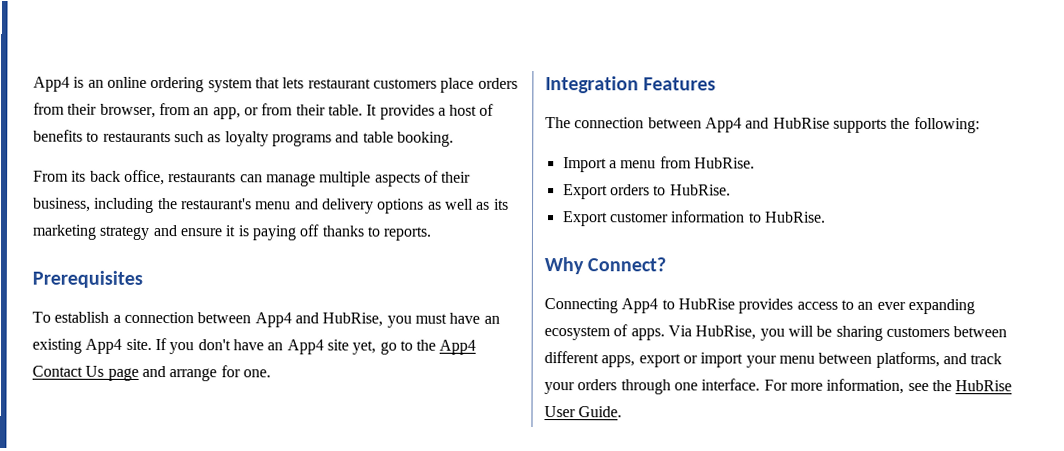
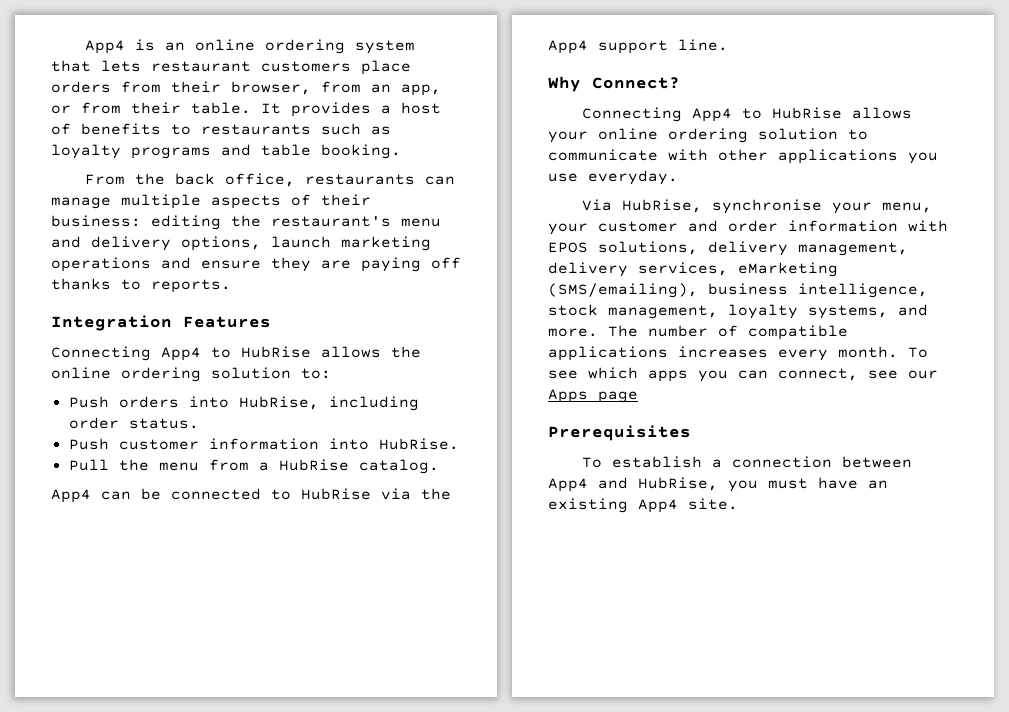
[71,170,87,182] its -> [135,173,166,185] the
[33,197,155,214] business, including -> [51,215,221,230] business: editing
[377,198,509,214] [32,224,249,240] options as well as its marketing strategy and ensure it is -> [181,236,431,251] [51,257,351,272] options, launch marketing operations and ensure they are
(432, 233) none -> [51,315,271,331] [51,346,421,361] [51,367,331,382] [68,396,419,411] [68,417,199,429] [68,438,459,450] [68,459,439,474] [51,488,451,503] [548,39,728,54] [548,76,680,92] [582,107,913,122] [548,128,868,143] [548,149,938,164] [548,170,678,185] [582,199,933,214] [548,220,948,235] [548,241,908,256] [548,262,838,277] [548,283,928,298] [548,304,928,319] [548,325,848,340] [548,346,928,361] [548,367,938,382] [548,389,638,403] // Integration Features // Connecting App4 to HubRise allows the online ordering solution to: // Push orders into HubRise, including order status. // Push customer information into HubRise. // Pull the menu from a HubRise catalog. // App4 can be connected to HubRise via the App4 support line. // Why Connect? // Connecting App4 to HubRise allows your online ordering solution to communicate with other applications you use everyday. // Via HubRise, synchronise your menu, your customer and order information with EPOS solutions, delivery management, delivery services, eMarketing (SMS/emailing), business intelligence, stock management, loyalty systems, and more. The number of compatible applications increases every month. To see which apps you can connect, see our Apps page
[154,338,477,355] [32,365,271,382] [545,76,717,94] [545,116,980,134] [562,156,755,173] [562,184,731,200] [561,210,826,227] [544,257,667,275] [544,298,975,315] [544,324,1008,341] [544,351,1003,369] [544,378,1013,395] [544,406,623,418] If you don't have an App4 site yet, go to the App4 Contact Us page and arrange for one. // Integration Features // The connection between App4 and HubRise supports the following: // Import a menu from HubRise. // Export orders to HubRise. // Export customer information to HubRise. // Why Connect? // Connecting App4 to HubRise provides access to an ever expanding ecosystem of apps. Via HubRise, you will be sharing customers between different apps, export or import your menu between platforms, and track your orders through one interface. For more information, see the HubRise User Guide. -> (738, 504) none

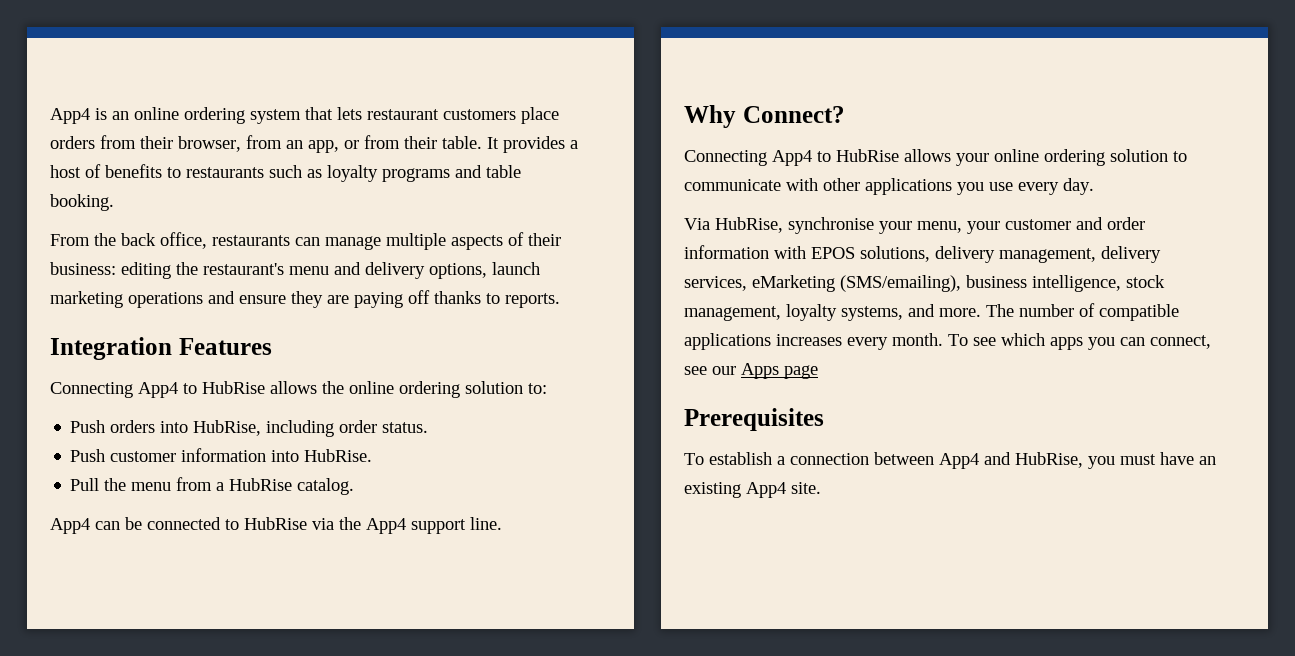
[588,170,678,185] everyday. -> [1018,178,1094,195] every day.

